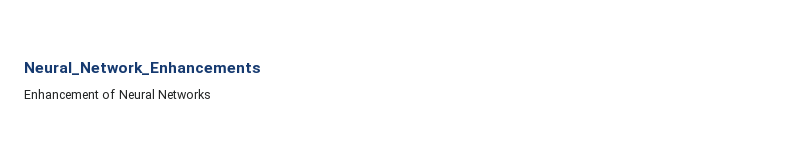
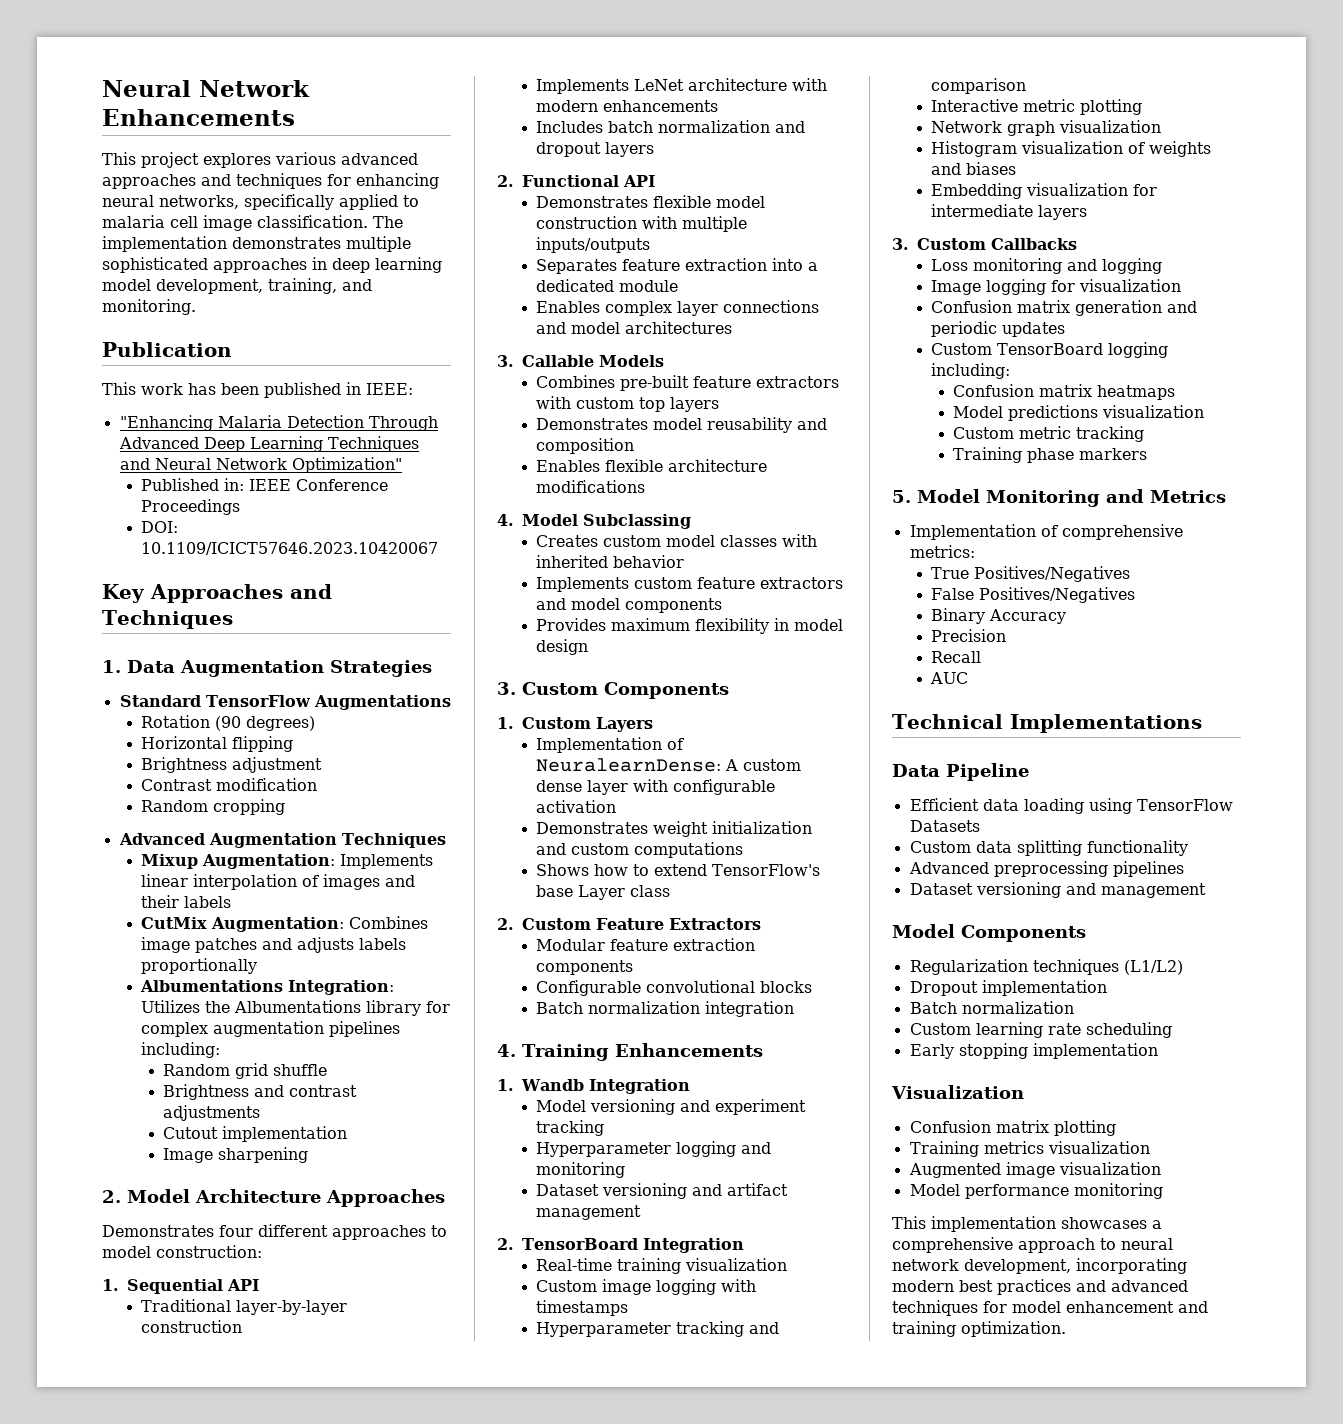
[24,62,261,75] [24,89,212,99] Neural_Network_Enhancements // Enhancement of Neural Networks -> [102,80,310,97] [102,109,295,126] [102,152,418,168] [102,173,439,189] [102,194,419,210] [102,215,403,231] [102,236,411,252] [102,257,442,273] [102,278,372,294] [102,299,196,315] [102,342,232,357] [102,382,413,398] [119,415,438,431] [118,436,419,452] [119,457,402,473] [141,478,389,491] [141,499,241,515] [141,521,179,533] [141,542,439,555] [102,584,332,603] [102,610,233,629] [102,660,432,677] [119,695,451,710] [141,715,316,731] [141,736,294,752] [141,757,323,773] [141,778,318,791] [141,799,286,815] [118,833,446,848] [141,854,434,869] [141,874,416,890] [141,895,232,908] [141,916,429,932] [141,937,407,953] [141,958,258,974] [140,980,395,995] [141,1000,451,1016] [141,1021,401,1037] [141,1042,221,1058] [163,1063,328,1079] [163,1084,358,1100] [163,1105,261,1121] [163,1126,348,1142] [163,1147,309,1163] [102,1189,445,1207] [102,1224,447,1240] [102,1245,262,1258] [102,1279,259,1294] [141,1299,348,1315] [141,1320,243,1333] [536,78,828,94] [536,100,719,112] [536,120,806,133] [536,142,655,157] [497,175,655,187] [536,195,766,208] [536,216,748,232] [536,237,651,253] [536,258,819,274] [536,279,679,292] [536,300,820,316] [536,321,733,334] [497,355,664,367] [536,375,840,391] [536,396,720,412] [536,417,828,433] [536,438,635,454] [536,459,768,472] [536,480,646,493] [497,514,691,529] [536,534,818,547] [536,555,685,568] [536,577,844,592] [536,598,723,613] [536,618,844,634] [536,639,589,655] [497,682,729,699] [497,717,653,732] [536,737,685,753] [536,758,802,772] [536,779,776,795] [536,800,617,813] [536,821,813,837] [536,842,744,858] [536,864,821,876] [536,885,671,900] [497,918,761,930] [536,938,756,951] [536,960,634,975] [536,980,813,996] [536,1001,795,1017] [497,1043,763,1061] [497,1079,690,1094] [536,1099,807,1115] [536,1120,605,1136] [536,1141,772,1157] [536,1162,626,1178] [536,1183,789,1199] [536,1205,642,1220] [497,1238,744,1253] [536,1258,788,1274] [536,1279,757,1295] [536,1300,629,1316] [536,1321,780,1337] [931,78,1027,94] [931,99,1143,115] [931,120,1162,136] [931,141,1212,157] [931,162,1017,175] [931,183,1158,199] [931,204,1088,220] [892,238,1077,250] [931,258,1163,274] [931,279,1182,295] [931,300,1198,316] [931,321,1066,337] [931,342,1169,358] [931,363,1011,379] [953,384,1176,400] [953,405,1205,421] [953,426,1145,442] [953,447,1148,463] [892,489,1226,507] [909,524,1183,540] [909,545,975,558] [931,566,1131,582] [931,587,1136,603] [931,608,1067,624] [931,629,1007,642] [931,651,982,663] [930,672,969,684] [892,714,1202,733] [892,763,1029,781] [909,798,1233,814] [909,820,980,832] [909,840,1188,856] [908,861,1184,877] [909,882,1206,898] [892,924,1086,942] [909,959,1183,975] [909,980,1107,996] [909,1001,1074,1014] [909,1022,1172,1038] [909,1043,1158,1059] [891,1085,1024,1099] [909,1120,1116,1136] [909,1141,1150,1157] [908,1162,1161,1178] [909,1183,1163,1199] [892,1216,1162,1232] [892,1237,1173,1253] [892,1258,1187,1274] [892,1279,1188,1295] [892,1300,1208,1316] [892,1321,1066,1337] Neural Network Enhancements // This project explores various advanced approaches and techniques for enhancing neural networks, specifically applied to malaria cell image classification. The implementation demonstrates multiple sophisticated approaches in deep learning model development, training, and monitoring. // Publication // This work has been published in IEEE: // "Enhancing Malaria Detection Through Advanced Deep Learning Techniques and Neural Network Optimization" // Published in: IEEE Conference Proceedings // DOI: 10.1109/ICICT57646.2023.10420067 // Key Approaches and Techniques // 1. Data Augmentation Strategies // Standard TensorFlow Augmentations // Rotation (90 degrees) // Horizontal flipping // Brightness adjustment // Contrast modification // Random cropping // Advanced Augmentation Techniques // Mixup Augmentation: Implements linear interpolation of images and their labels // CutMix Augmentation: Combines image patches and adjusts labels proportionally // Albumentations Integration: Utilizes the Albumentations library for complex augmentation pipelines including: // Random grid shuffle // Brightness and contrast adjustments // Cutout implementation // Image sharpening // 2. Model Architecture Approaches // Demonstrates four different approaches to model construction: // 1. Sequential API // Traditional layer-by-layer construction // Implements LeNet architecture with modern enhancements // Includes batch normalization and dropout layers // 2. Functional API // Demonstrates flexible model construction with multiple inputs/outputs // Separates feature extraction into a dedicated module // Enables complex layer connections and model architectures // 3. Callable Models // Combines pre-built feature extractors with custom top layers // Demonstrates model reusability and composition // Enables flexible architecture modifications // 4. Model Subclassing // Creates custom model classes with inherited behavior // Implements custom feature extractors and model components // Provides maximum flexibility in model design // 3. Custom Components // 1. Custom Layers // Implementation of NeuralearnDense: A custom dense layer with configurable activation // Demonstrates weight initialization and custom computations // Shows how to extend TensorFlow's base Layer class // 2. Custom Feature Extractors // Modular feature extraction components // Configurable convolutional blocks // Batch normalization integration // 4. Training Enhancements // 1. Wandb Integration // Model versioning and experiment tracking // Hyperparameter logging and monitoring // Dataset versioning and artifact management // 2. TensorBoard Integration // Real-time training visualization // Custom image logging with timestamps // Hyperparameter tracking and comparison // Interactive metric plotting // Network graph visualization // Histogram visualization of weights and biases // Embedding visualization for intermediate layers // 3. Custom Callbacks // Loss monitoring and logging // Image logging for visualization // Confusion matrix generation and periodic updates // Custom TensorBoard logging including: // Confusion matrix heatmaps // Model predictions visualization // Custom metric tracking // Training phase markers // 5. Model Monitoring and Metrics // Implementation of comprehensive metrics: // True Positives/Negatives // False Positives/Negatives // Binary Accuracy // Precision // Recall // AUC // Technical Implementations // Data Pipeline // Efficient data loading using TensorFlow Datasets // Custom data splitting functionality // Advanced preprocessing pipelines // Dataset versioning and management // Model Components // Regularization techniques (L1/L2) // Dropout implementation // Batch normalization // Custom learning rate scheduling // Early stopping implementation // Visualization // Confusion matrix plotting // Training metrics visualization // Augmented image visualization // Model performance monitoring // This implementation showcases a comprehensive approach to neural network development, incorporating modern best practices and advanced techniques for model enhancement and training optimization.

